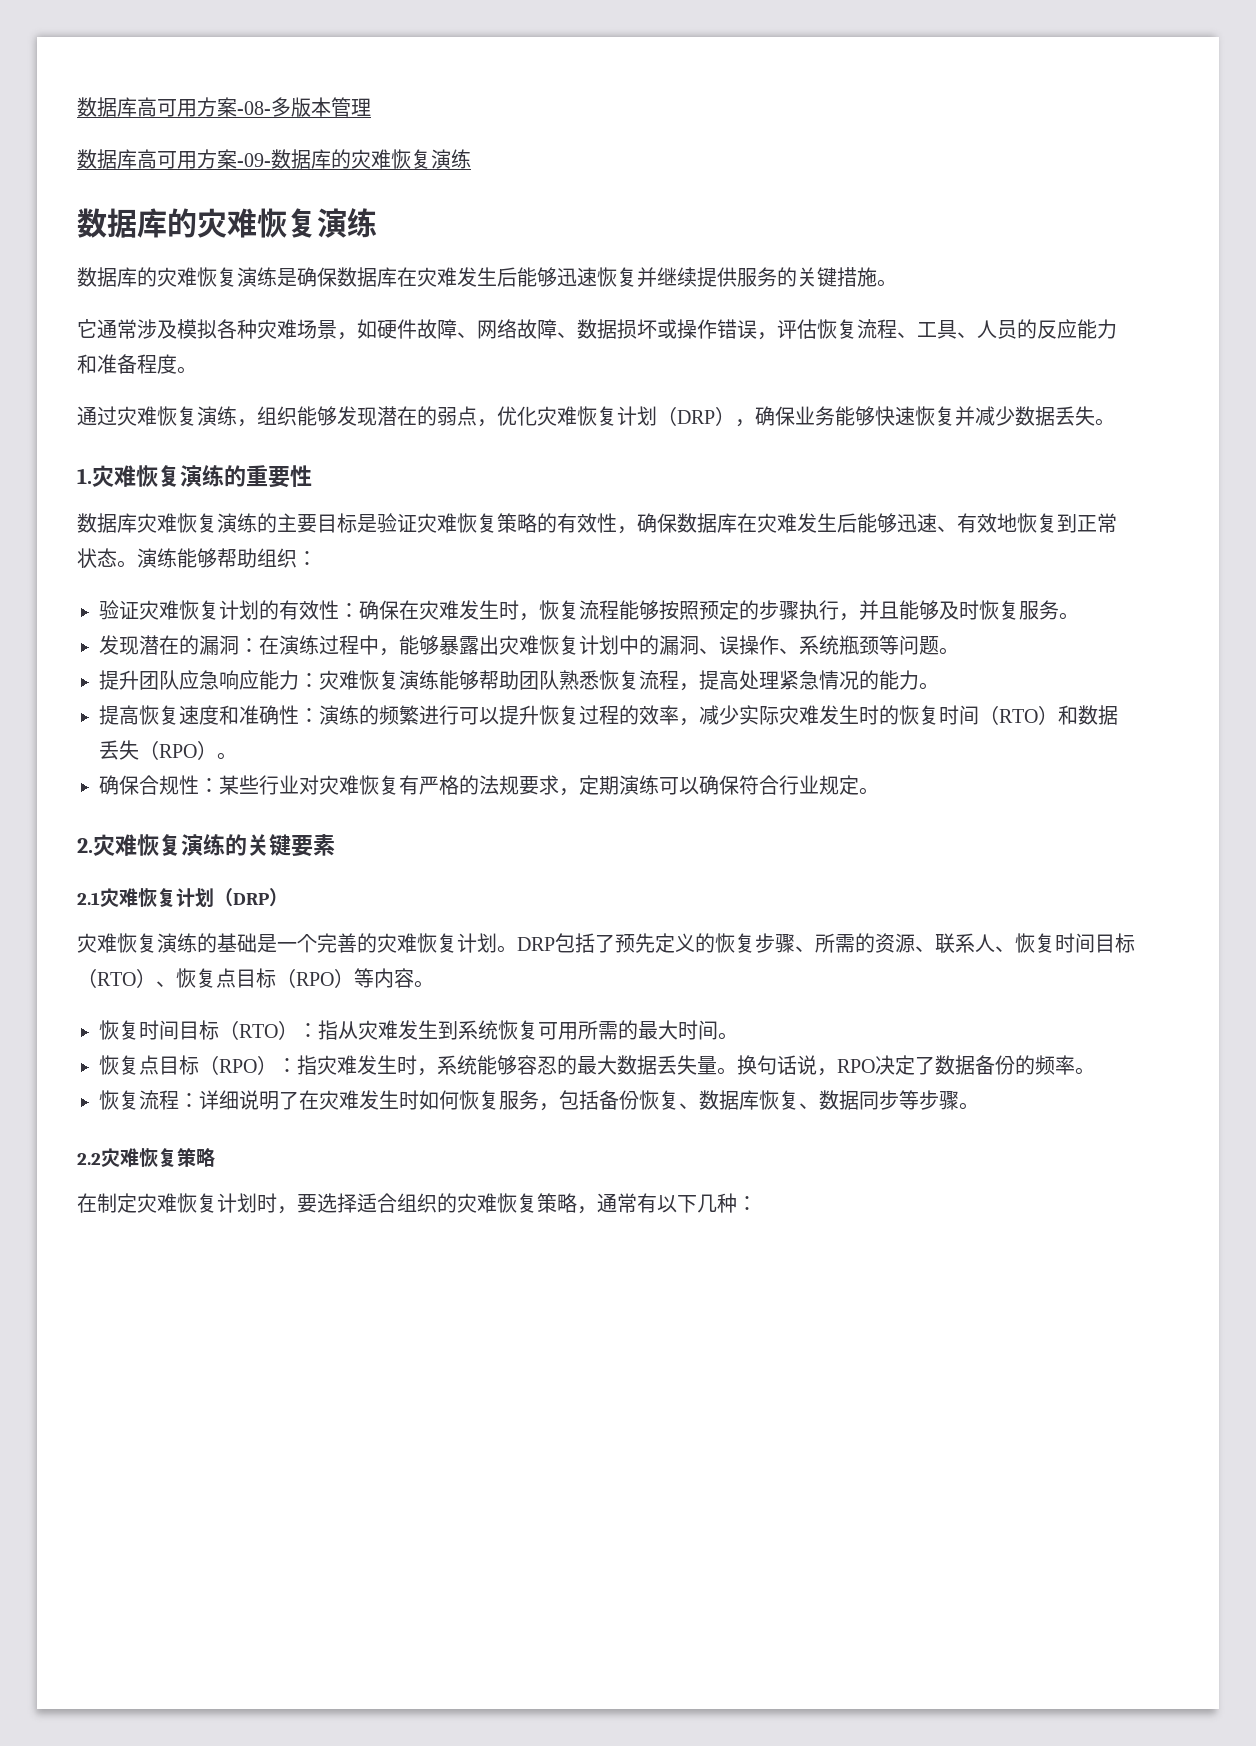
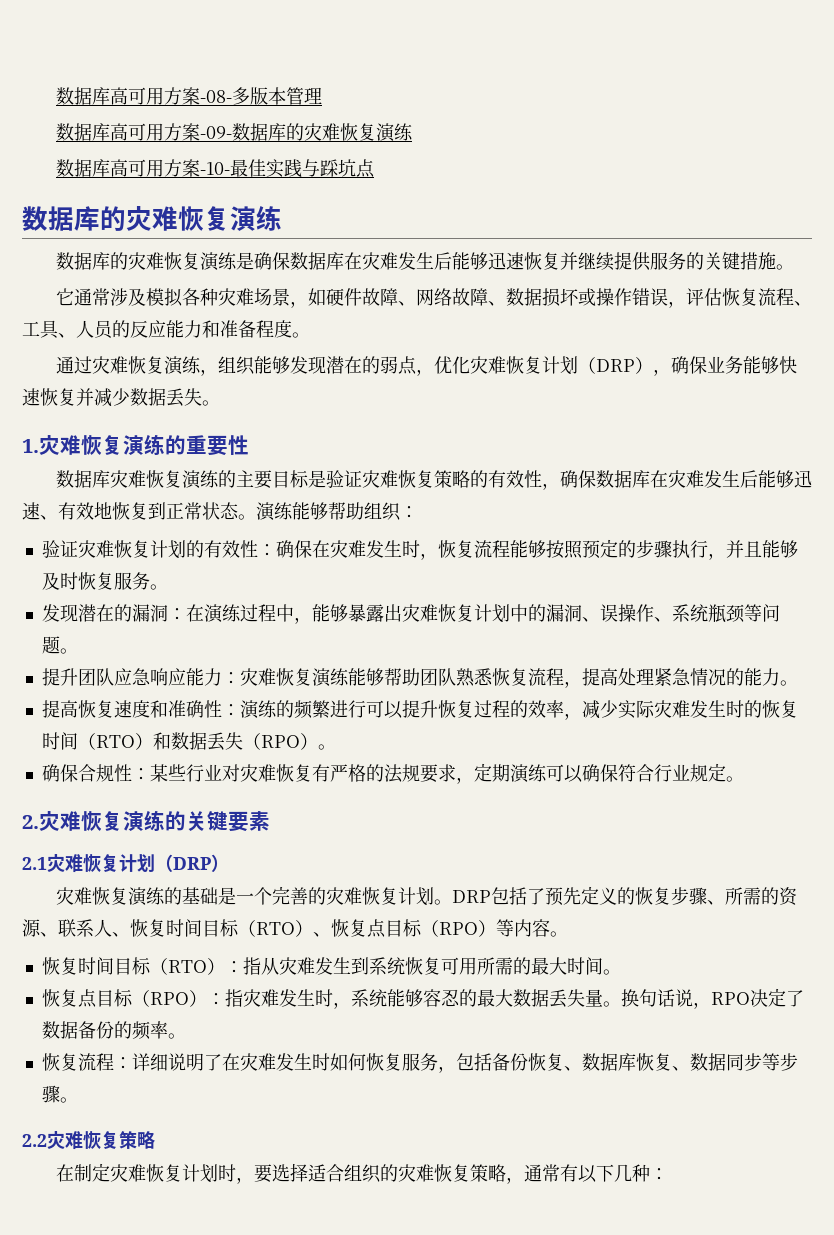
(471, 159) none -> [55,159,375,178] // 数据库高可用方案-10-最佳实践与踩坑点

